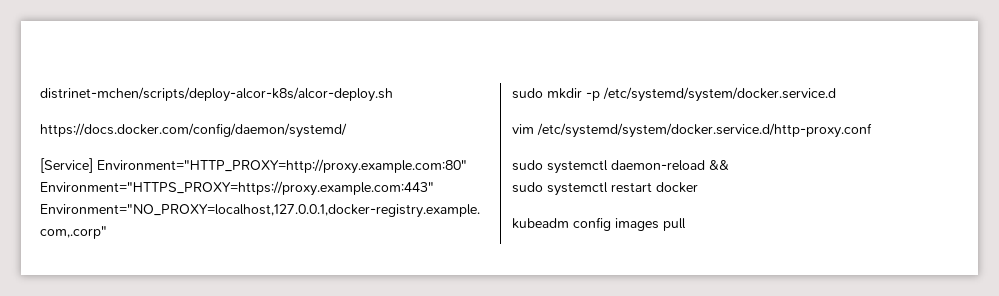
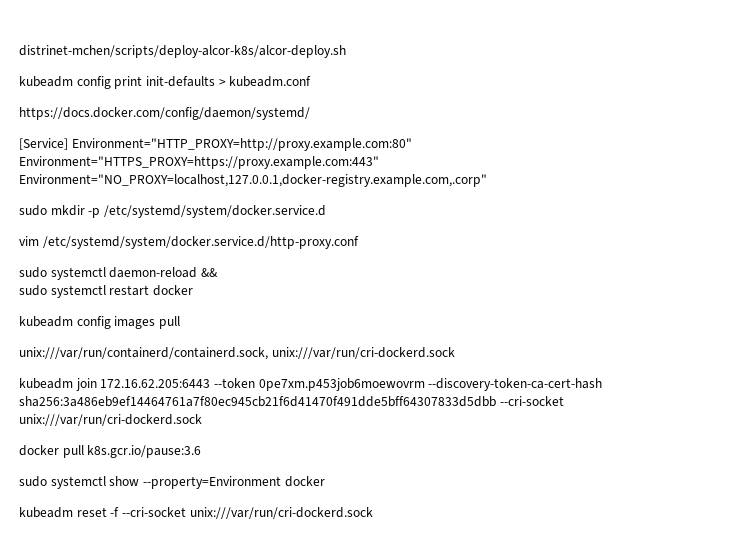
(393, 94) none -> [19,76,312,89] // kubeadm config print init-defaults > kubeadm.conf
(686, 224) none -> [19,347,455,360] [19,378,603,391] [19,396,564,407] [19,414,202,426] [19,445,202,458] [19,476,325,489] [19,507,373,519] // unix:///var/run/containerd/containerd.sock, unix:///var/run/cri-dockerd.sock // kubeadm join 172.16.62.205:6443 --token 0pe7xm.p453job6moewovrm --discovery-token-ca-cert-hash sha256:3a486eb9ef14464761a7f80ec945cb21f6d41470f491dde5bff64307833d5dbb --cri-socket unix:///var/run/cri-dockerd.sock // docker pull k8s.gcr.io/pause:3.6 // sudo systemctl show --property=Environment docker // kubeadm reset -f --cri-socket unix:///var/run/cri-dockerd.sock

